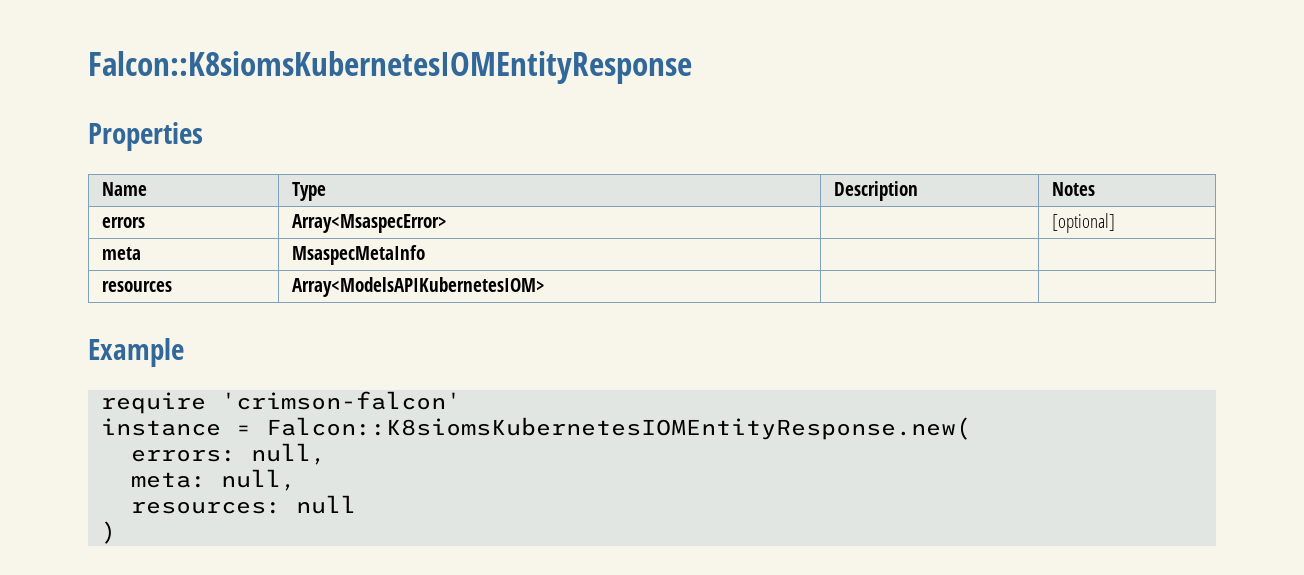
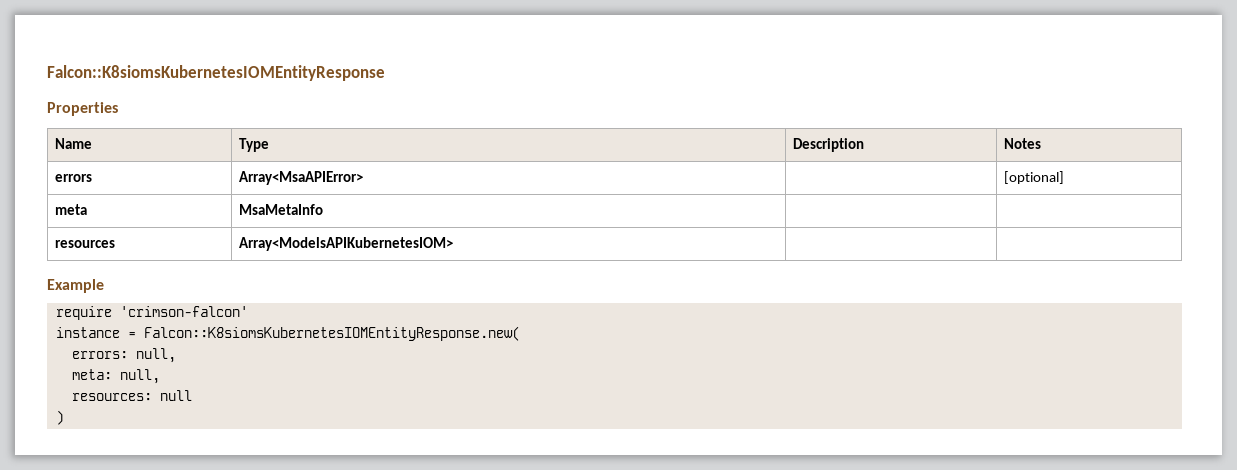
[292,214,448,233] Array<MsaspecError> -> [238,171,363,185] Array<MsaAPIError>
[292,245,426,265] MsaspecMetaInfo -> [238,204,323,215] MsaMetaInfo

